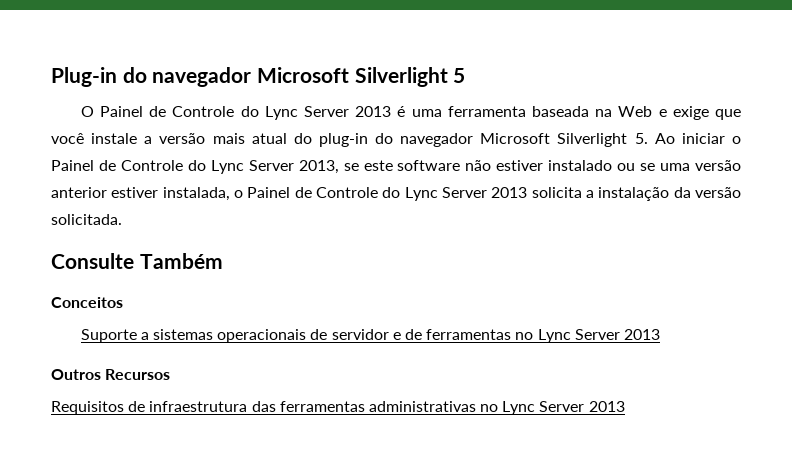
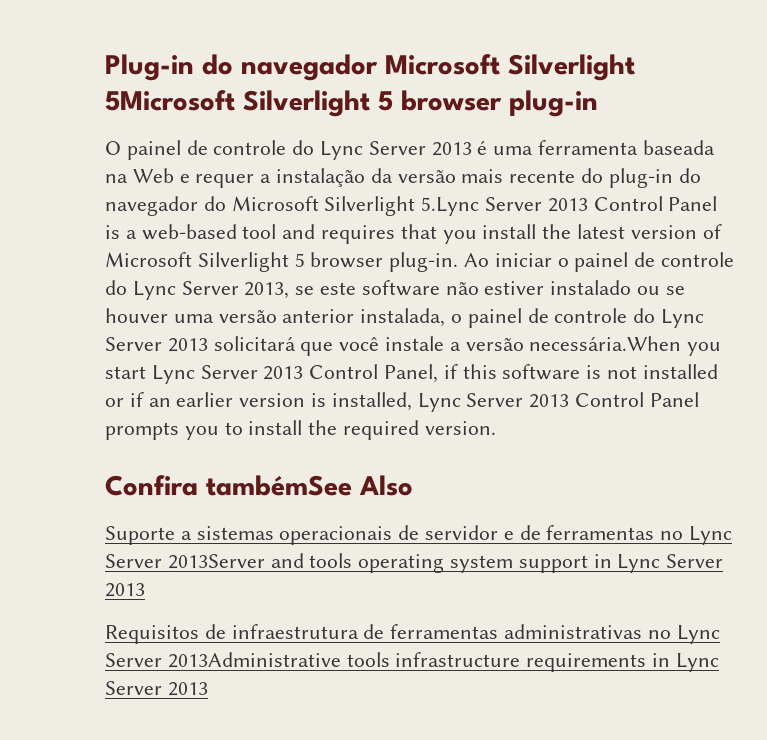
[453,68,466,83] 5 -> [105,90,598,117] 5Microsoft Silverlight 5 browser plug-in
[99,106,235,117] Painel de Controle -> [126,140,287,160] painel de controle
[672,106,741,120] [51,133,153,144] exige que você instale a -> [195,168,393,188] requer a instalação da
[251,133,287,144] atual -> [509,170,576,183] recente
[480,133,741,147] [51,160,183,171] Microsoft Silverlight 5. Ao iniciar o Painel de Controle -> [203,196,718,216] [105,224,722,244] [105,252,735,272] do Microsoft Silverlight 5.Lync Server 2013 Control Panel is a web-based tool and requires that you install the latest version of Microsoft Silverlight 5 browser plug-in. Ao iniciar o painel de controle
(656, 167) none -> [105,308,168,323] houver
[111,187,159,198] estiver -> (355, 316) none
[247,187,742,201] [51,214,122,225] [51,253,223,269] [51,297,123,308] Painel de Controle do Lync Server 2013 solicita a instalação da versão solicitada. // Consulte Também // Conceitos -> [467,308,705,328] [105,336,722,356] [105,364,718,384] [105,392,699,412] [105,420,496,440] [105,475,413,496] painel de controle do Lync Server 2013 solicitará que você instale a versão necessária.When you start Lync Server 2013 Control Panel, if this software is not installed or if an earlier version is installed, Lync Server 2013 Control Panel prompts you to install the required version. // Confira tambémSee Also
[623,329,660,340] [51,369,171,380] 2013 // Outros Recursos -> [167,553,724,573] [105,583,145,597] 2013Server and tools operating system support in Lync Server 2013
[251,401,276,412] das -> [363,624,385,639] de
(585, 406) none -> [167,652,719,672] [105,681,162,695] 2013Administrative tools infrastructure requirements in Lync Server

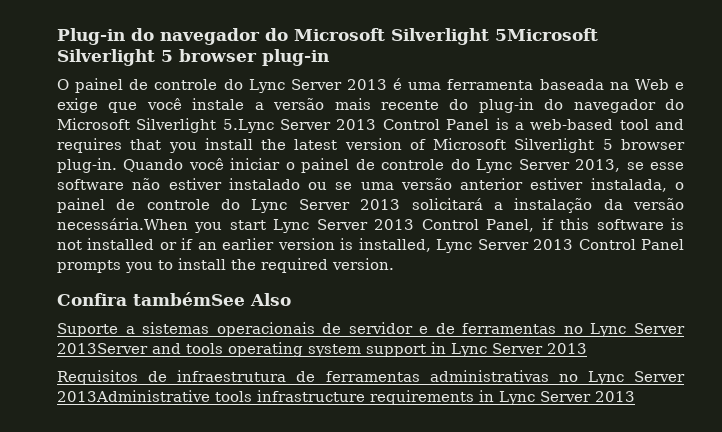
(378, 67) none -> [265,28,288,41] do
[195,168,393,188] requer a instalação da -> [57,98,264,113] exige que você instale a
[464,253,490,267] Ao -> [123,158,224,172] Quando você
[320,282,357,295] este -> [649,162,684,170] esse
[105,308,168,323] houver -> (353, 186) none
(355, 316) none -> [530,178,584,190] estiver
[300,336,461,356] que você instale a -> [493,198,623,213] a instalação da

